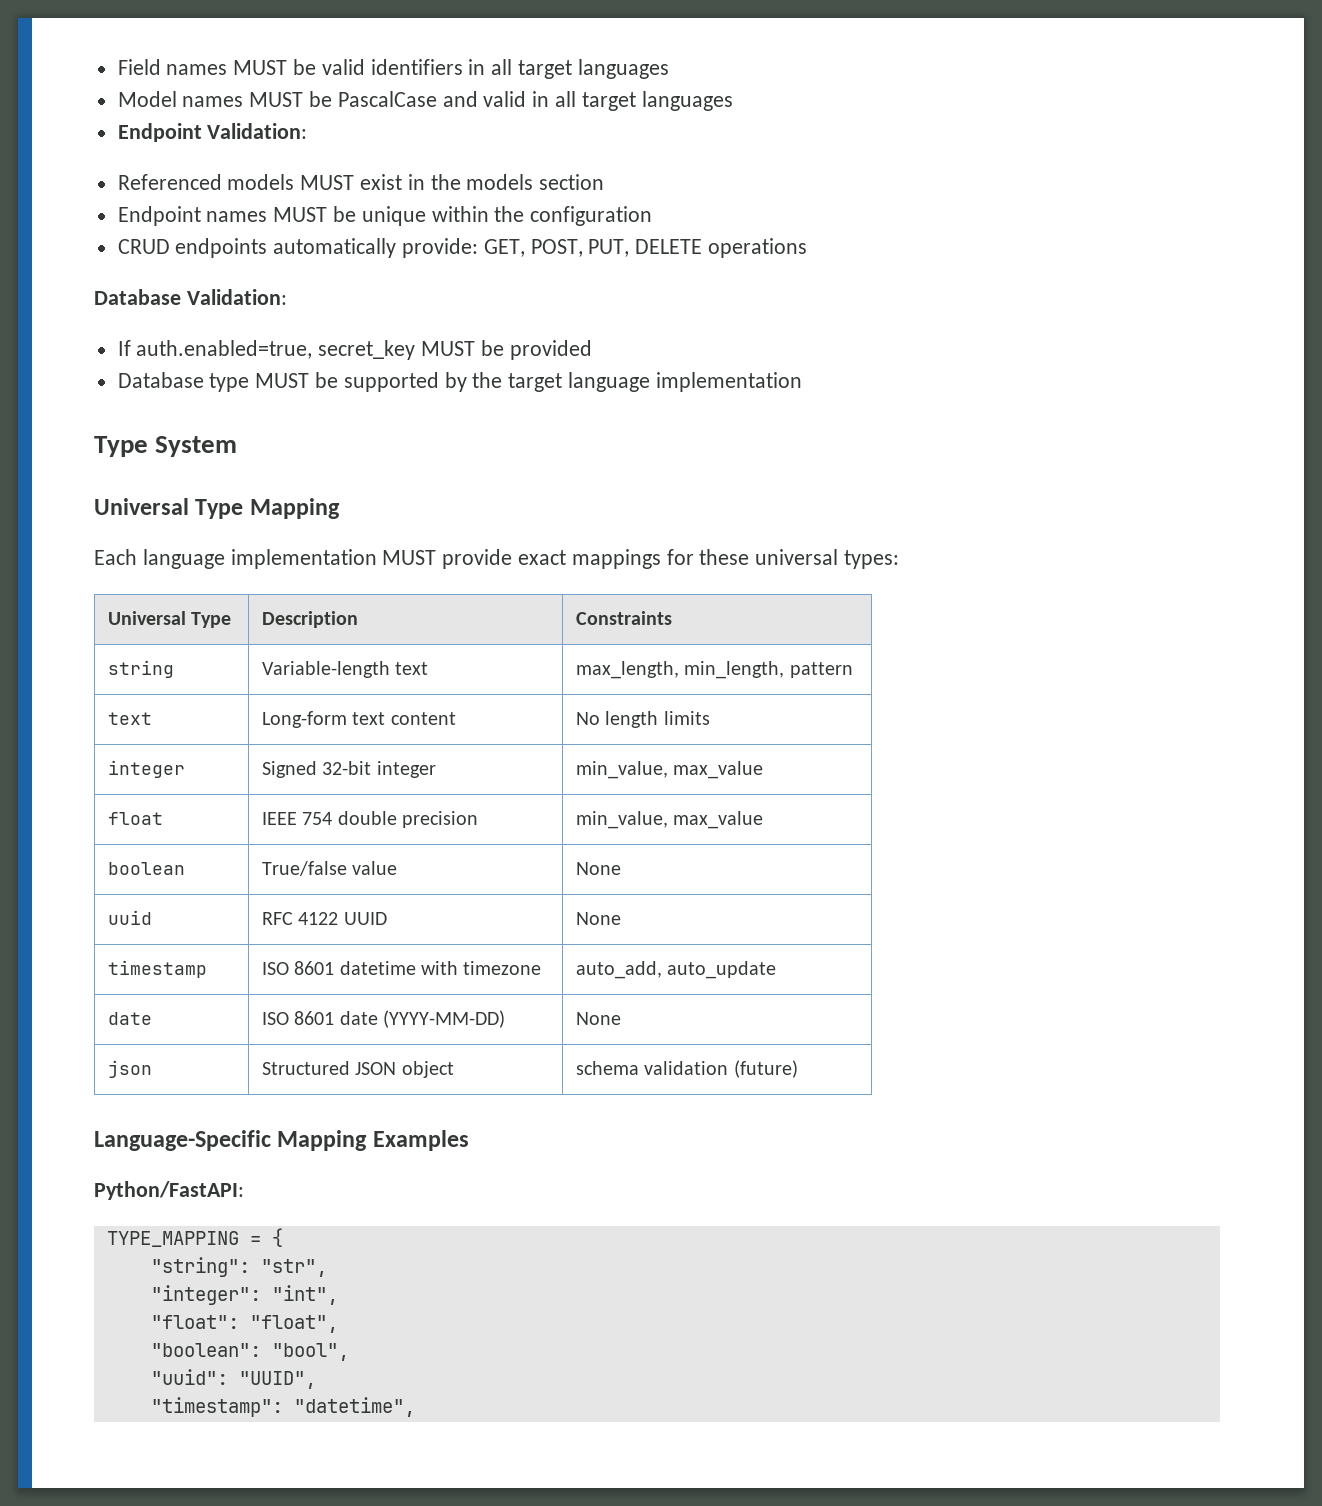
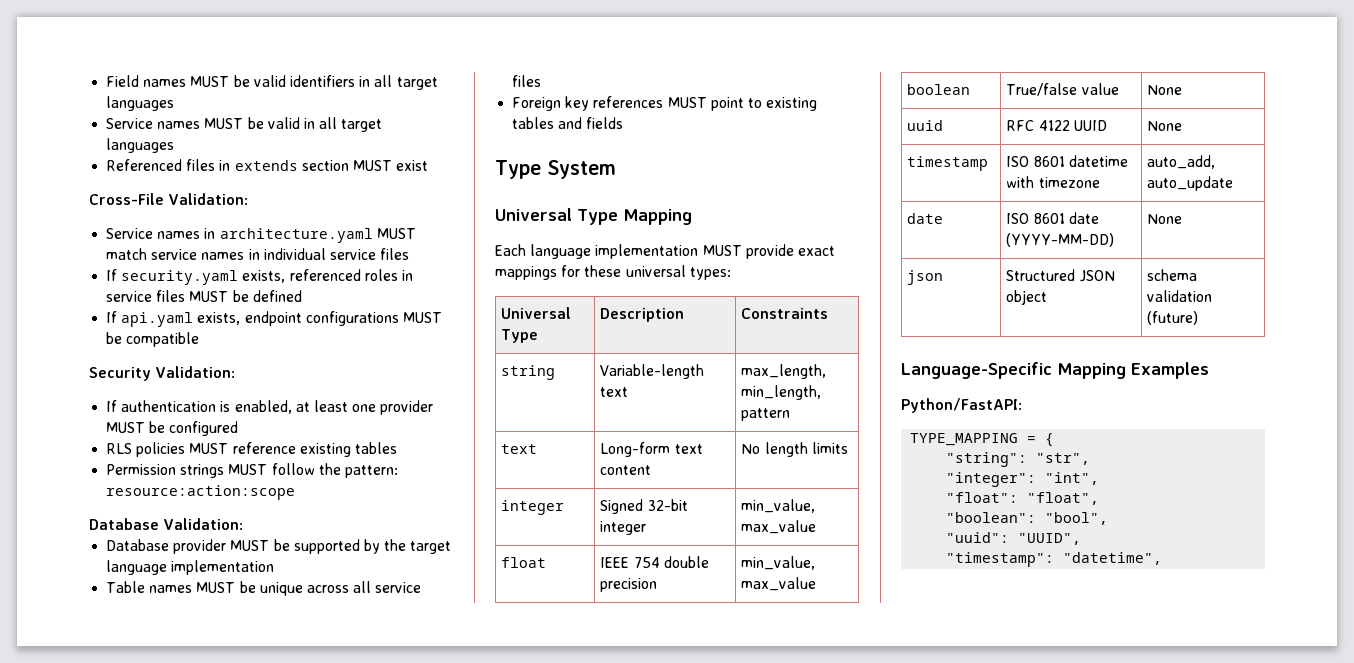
[117,91,478,107] Model names MUST be PascalCase and -> [106,117,264,129] Service names MUST be
[117,123,308,142] [117,174,605,190] [117,206,653,226] [117,238,808,258] [94,289,287,305] [117,340,592,360] [117,372,250,392] Endpoint Validation: // Referenced models MUST exist in the models section // Endpoint names MUST be unique within the configuration // CRUD endpoints automatically provide: GET, POST, PUT, DELETE operations // Database Validation: // If auth.enabled=true, secret_key MUST be provided // Database type -> [106,159,429,171] [89,193,249,205] [106,228,416,243] [106,248,410,260] [106,269,413,285] [106,290,302,302] [106,311,442,327] [106,332,200,347] [89,366,236,381] [106,400,434,415] [106,421,239,436] [106,442,397,457] [106,463,398,478] [106,485,296,500] [89,518,244,530] [106,539,227,554] Referenced files in extends section MUST exist // Cross-File Validation: // Service names in architecture.yaml MUST match service names in individual service files // If security.yaml exists, referenced roles in service files MUST be defined // If api.yaml exists, endpoint configurations MUST be compatible // Security Validation: // If authentication is enabled, at least one provider MUST be configured // RLS policies MUST reference existing tables // Permission strings MUST follow the pattern: resource:action:scope // Database Validation: // Database provider
(802, 382) none -> [106,581,422,596] [512,75,542,87] [512,96,818,111] [512,117,624,129] // Table names MUST be unique across all service files // Foreign key references MUST point to existing tables and fields

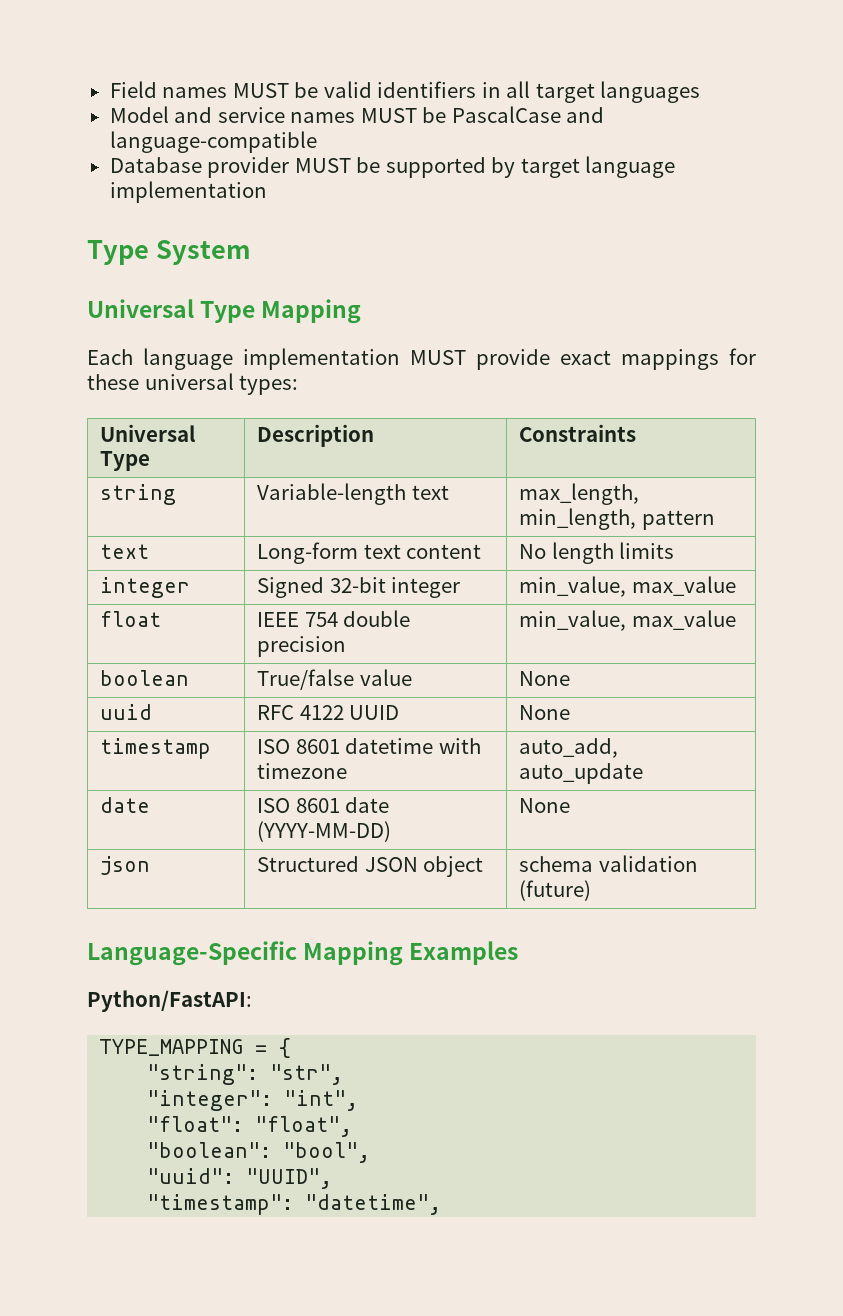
[106,117,383,132] [106,138,175,153] [106,159,429,171] [89,193,249,205] [106,228,416,243] [106,248,410,260] [106,269,413,285] [106,290,302,302] [106,311,442,327] [106,332,200,347] [89,366,236,381] [106,400,434,415] [106,421,239,436] [106,442,397,457] [106,463,398,478] [106,485,296,500] [89,518,244,530] Service names MUST be valid in all target languages // Referenced files in extends section MUST exist // Cross-File Validation: // Service names in architecture.yaml MUST match service names in individual service files // If security.yaml exists, referenced roles in service files MUST be defined // If api.yaml exists, endpoint configurations MUST be compatible // Security Validation: // If authentication is enabled, at least one provider MUST be configured // RLS policies MUST reference existing tables // Permission strings MUST follow the pattern: resource:action:scope // Database Validation: -> [109,106,605,123] [109,131,317,153] Model and service names MUST be PascalCase and language-compatible
[384,539,407,551] the -> (516, 167) none
[106,581,422,596] [512,75,542,87] [512,96,818,111] [512,117,624,129] // Table names MUST be unique across all service files // Foreign key references MUST point to existing tables and fields -> (267, 192) none

